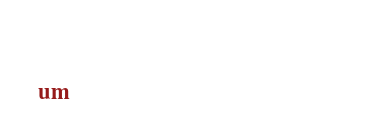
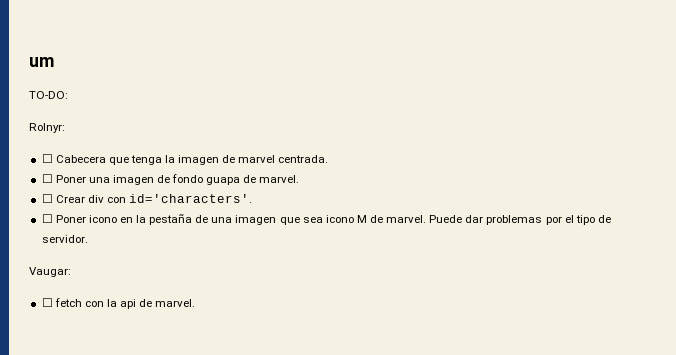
(70, 93) none -> [29,91,68,99] [29,123,65,133] [41,154,329,165] [41,174,300,185] [41,194,253,203] [41,214,611,225] [41,235,88,243] [29,267,71,277] [41,298,196,309] // TO-DO: // Rolnyr: // ☐ Cabecera que tenga la imagen de marvel centrada. // ☐ Poner una imagen de fondo guapa de marvel. // ☐ Crear div con id='characters'. // ☐ Poner icono en la pestaña de una imagen que sea icono M de marvel. Puede dar problemas por el tipo de servidor. // Vaugar: // ☐ fetch con la api de marvel.

